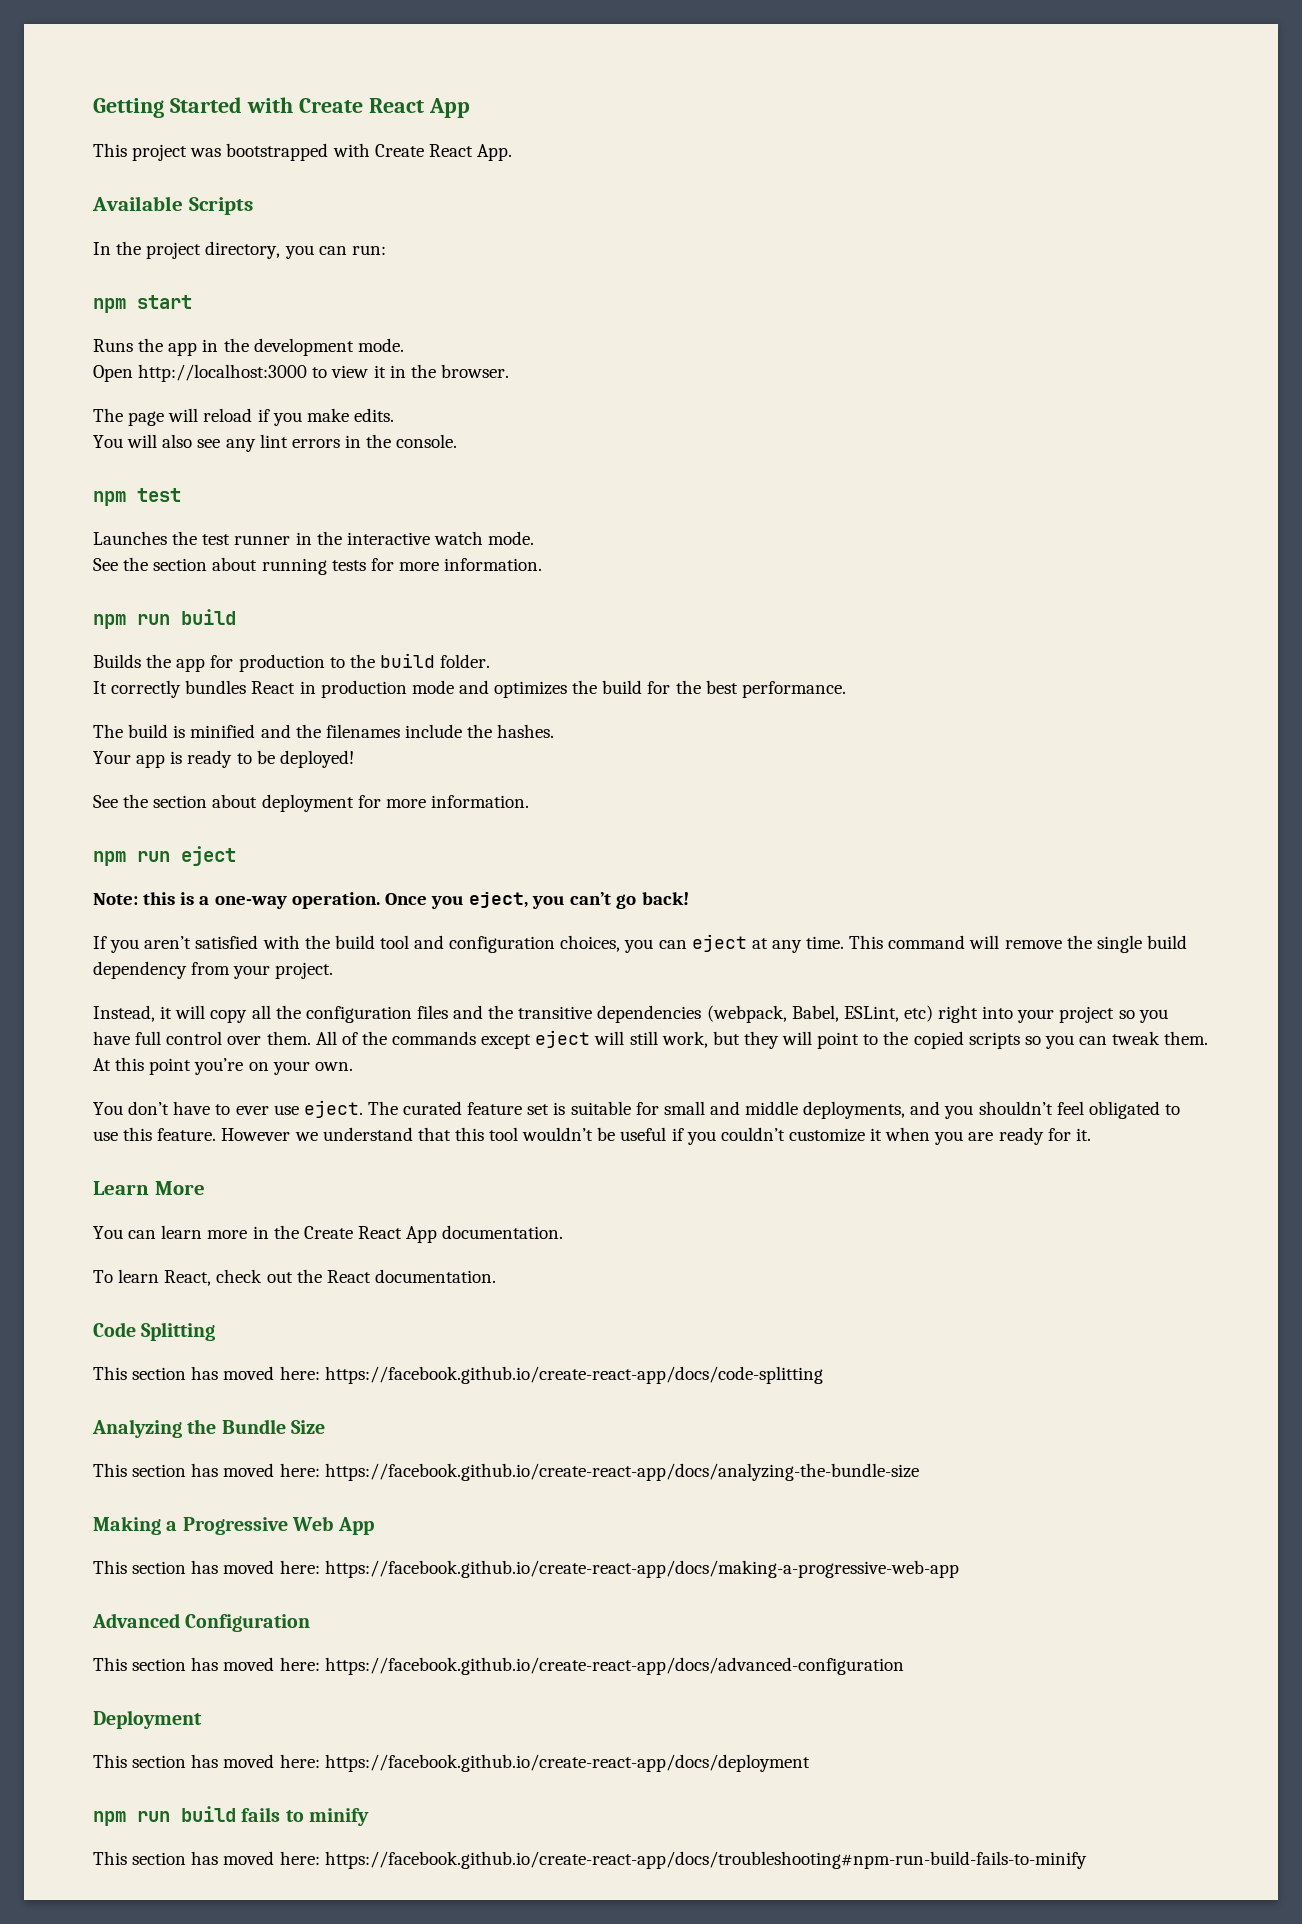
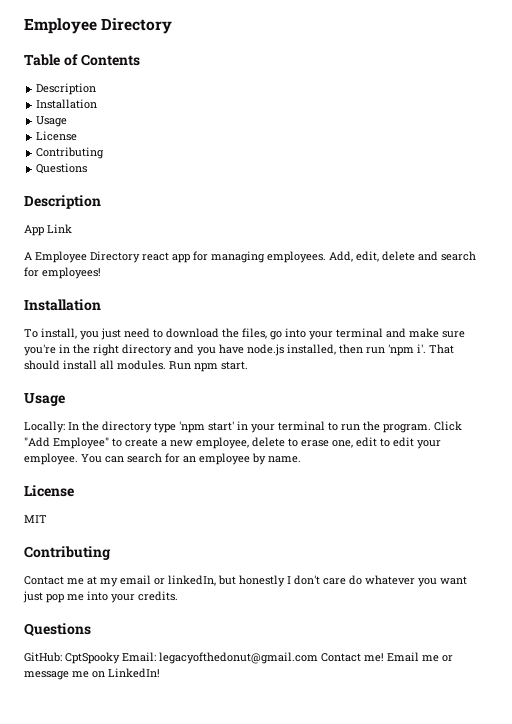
[93,97,470,118] [93,143,512,161] [92,196,253,215] [93,241,386,259] [93,295,192,313] [93,338,404,356] [93,364,509,382] [93,408,394,426] [93,434,458,452] [93,488,181,506] [93,531,535,545] [93,557,543,575] [93,609,236,629] [93,653,491,672] [93,680,846,698] [93,724,555,738] [93,750,354,768] [93,794,529,812] [93,846,236,866] [93,892,689,909] [93,934,1187,953] [93,961,334,979] [93,1005,1168,1023] [93,1030,1209,1049] [93,1057,353,1075] [93,1100,1180,1119] [93,1127,1091,1145] [93,1181,205,1195] [93,1225,564,1243] [93,1269,496,1286] [93,1322,216,1341] [93,1366,823,1384] [92,1419,326,1438] [93,1463,919,1481] [93,1516,374,1535] [93,1560,959,1578] [92,1613,311,1632] [93,1657,904,1675] [93,1710,202,1729] [93,1754,810,1772] [93,1806,370,1826] [93,1851,1087,1869] Getting Started with Create React App // This project was bootstrapped with Create React App. // Available Scripts // In the project directory, you can run: // npm start // Runs the app in the development mode. // Open http://localhost:3000 to view it in the browser. // The page will reload if you make edits. // You will also see any lint errors in the console. // npm test // Launches the test runner in the interactive watch mode. // See the section about running tests for more information. // npm run build // Builds the app for production to the build folder. // It correctly bundles React in production mode and optimizes the build for the best performance. // The build is minified and the filenames include the hashes. // Your app is ready to be deployed! // See the section about deployment for more information. // npm run eject // Note: this is a one-way operation. Once you eject, you can’t go back! // If you aren’t satisfied with the build tool and configuration choices, you can eject at any time. This command will remove the single build dependency from your project. // Instead, it will copy all the configuration files and the transitive dependencies (webpack, Babel, ESLint, etc) right into your project so you have full control over them. All of the commands except eject will still work, but they will point to the copied scripts so you can tweak them. At this point you’re on your own. // You don’t have to ever use eject. The curated feature set is suitable for small and middle deployments, and you shouldn’t feel obligated to use this feature. However we understand that this tool wouldn’t be useful if you couldn’t customize it when you are ready for it. // Learn More // You can learn more in the Create React App documentation. // To learn React, check out the React documentation. // Code Splitting // This section has moved here: https://facebook.github.io/create-react-app/docs/code-splitting // Analyzing the Bundle Size // This section has moved here: https://facebook.github.io/create-react-app/docs/analyzing-the-bundle-size // Making a Progressive Web App // This section has moved here: https://facebook.github.io/create-react-app/docs/making-a-progressive-web-app // Advanced Configuration // This section has moved here: https://facebook.github.io/create-react-app/docs/advanced-configuration // Deployment // This section has moved here: https://facebook.github.io/create-react-app/docs/deployment // npm run build fails to minify // This section has moved here: https://facebook.github.io/create-react-app/docs/troubleshooting#npm-run-build-fails-to-minify -> [24,18,173,34] [24,54,140,66] [36,83,97,95] [36,99,98,109] [36,116,68,127] [36,131,78,141] [36,147,105,159] [36,163,88,174] [24,195,101,209] [24,224,72,236] [24,251,476,263] [24,267,101,279] [24,299,101,311] [24,328,465,340] [24,344,454,356] [24,360,248,372] [24,393,65,406] [24,421,462,433] [24,437,441,449] [24,453,301,465] [24,485,74,497] [24,515,47,523] [24,546,111,560] [24,575,467,587] [23,591,178,603] [24,623,91,636] [24,652,453,664] [24,668,160,680] Employee Directory // Table of Contents // Description // Installation // Usage // License // Contributing // Questions // Description // App Link // A Employee Directory react app for managing employees. Add, edit, delete and search for employees! // Installation // To install, you just need to download the files, go into your terminal and make sure you're in the right directory and you have node.js installed, then run 'npm i'. That should install all modules. Run npm start. // Usage // Locally: In the directory type 'npm start' in your terminal to run the program. Click "Add Employee" to create a new employee, delete to erase one, edit to edit your employee. You can search for an employee by name. // License // MIT // Contributing // Contact me at my email or linkedIn, but honestly I don't care do whatever you want just pop me into your credits. // Questions // GitHub: CptSpooky Email: legacyofthedonut@gmail.com Contact me! Email me or message me on LinkedIn!

